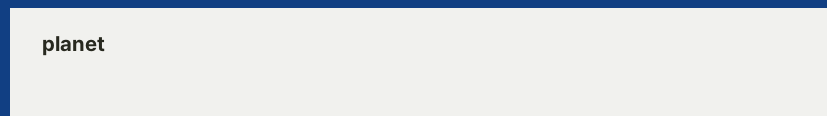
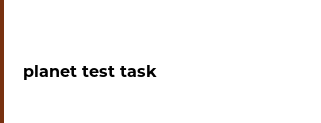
(105, 46) none -> [82,65,157,77] test task

